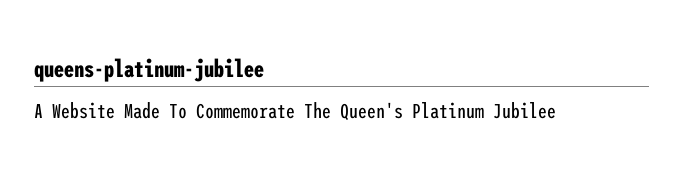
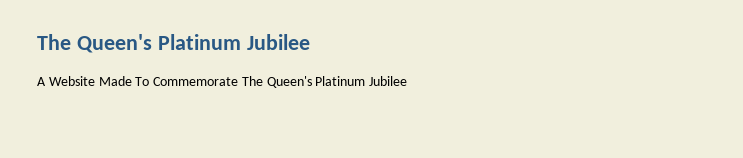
[34,58,264,82] queens-platinum-jubilee -> [37,34,310,53] The Queen's Platinum Jubilee

